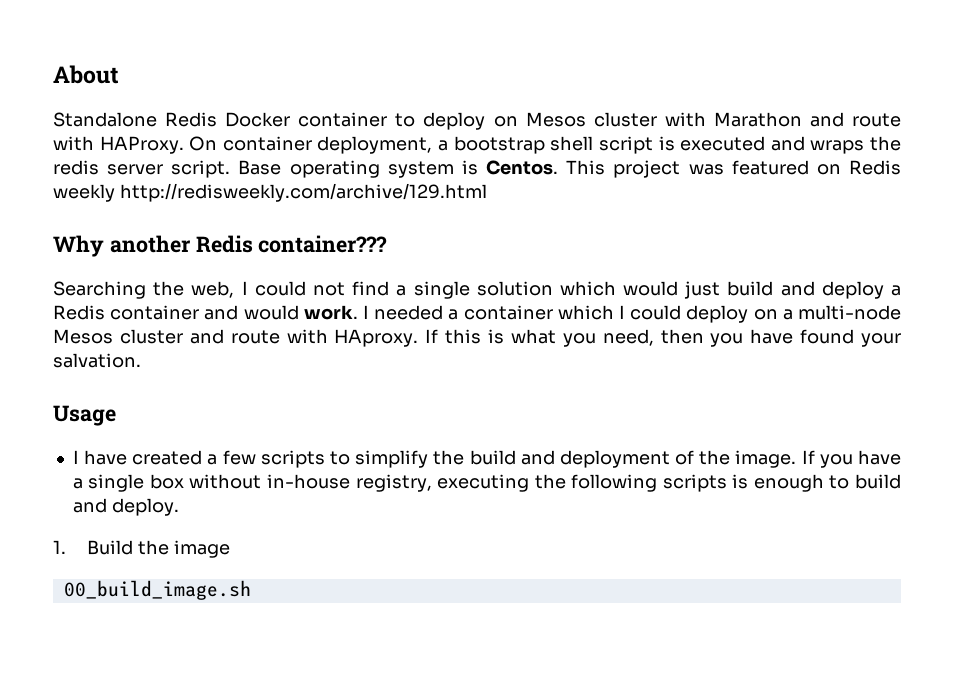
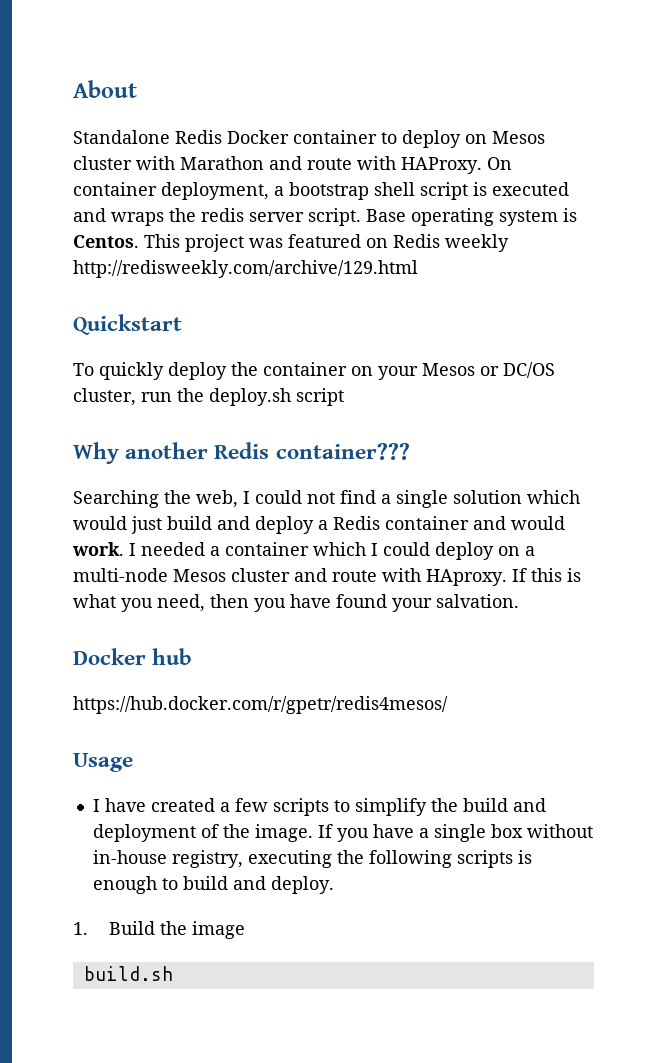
(487, 192) none -> [73,314,182,335] [73,362,555,380] [73,388,344,406] // Quickstart // To quickly deploy the container on your Mesos or DC/OS cluster, run the deploy.sh script
(141, 360) none -> [73,648,193,665] [73,696,448,714] // Docker hub // https://hub.docker.com/r/gpetr/redis4mesos/
[63,580,251,600] 00_build_image.sh -> [83,966,173,981] build.sh

